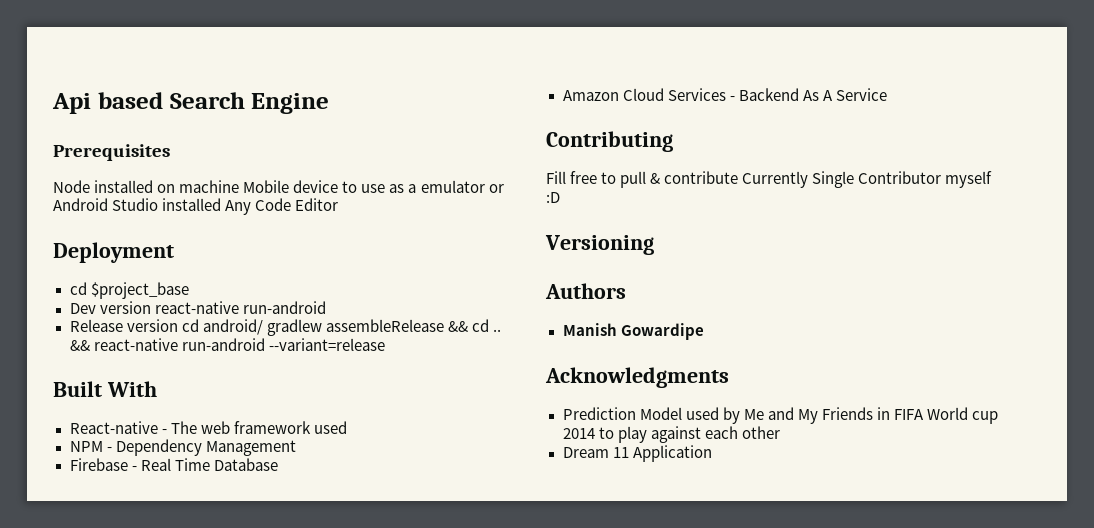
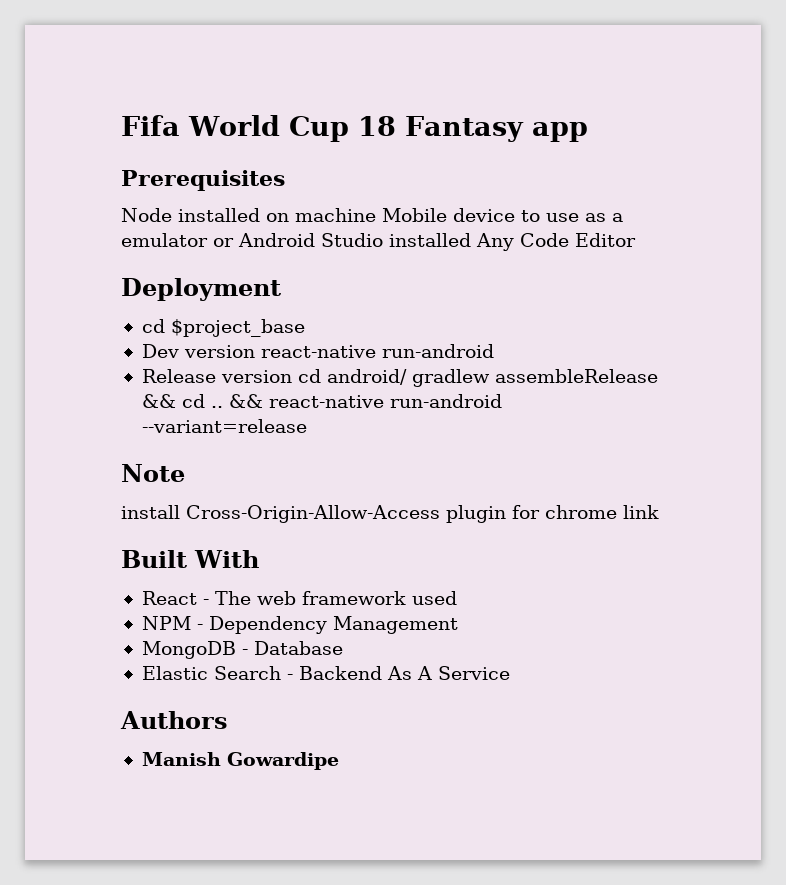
[52,92,330,114] Api based Search Engine -> [121,115,588,142] Fifa World Cup 18 Fantasy app
(385, 344) none -> [121,464,185,482] [121,505,659,523] // Note // install Cross-Origin-Allow-Access plugin for chrome link
[69,421,158,434] React-native -> [141,591,197,605] React
[69,458,278,471] [562,88,726,101] Firebase - Real Time Database // Amazon Cloud Services -> [141,641,343,659] [141,666,281,680] MongoDB - Database // Elastic Search
[546,131,673,152] [546,171,993,188] [546,192,560,203] [545,235,654,255] [545,283,626,299] [562,323,704,340] [545,367,729,388] [562,407,999,424] [562,426,780,443] [562,445,712,462] Contributing // Fill free to pull & contribute Currently Single Contributor myself :D // Versioning // Authors // Manish Gowardipe // Acknowledgments // Prediction Model used by Me and My Friends in FIFA World cup 2014 to play against each other // Dream 11 Application -> [120,711,228,729] [141,752,339,770] Authors // Manish Gowardipe

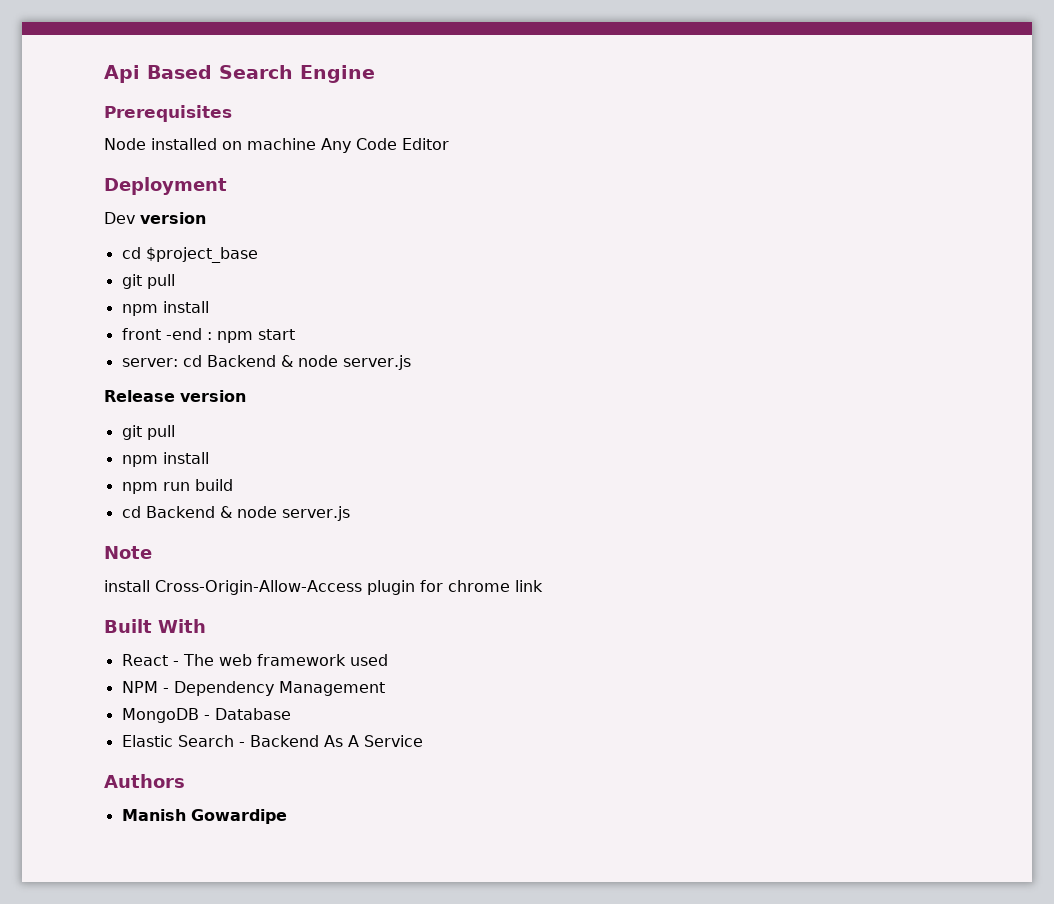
[121,115,588,142] Fifa World Cup 18 Fantasy app -> [104,65,375,83] Api Based Search Engine
[382,208,623,222] [121,233,471,247] Mobile device to use as a emulator or Android Studio installed -> (316, 144) none
(281, 289) none -> [104,212,206,224] // Dev version
[141,344,494,358] [141,369,658,387] [141,394,502,408] [141,419,307,433] Dev version react-native run-android // Release version cd android/ gradlew assembleRelease && cd .. && react-native run-android --variant=release -> [121,274,175,289] [121,301,209,316] [121,328,295,343] [121,355,411,370] [104,390,246,402] [121,425,175,440] [121,452,209,467] [121,479,233,494] [121,506,350,521] git pull // npm install // front -end : npm start // server: cd Backend & node server.js // Release version // git pull // npm install // npm run build // cd Backend & node server.js

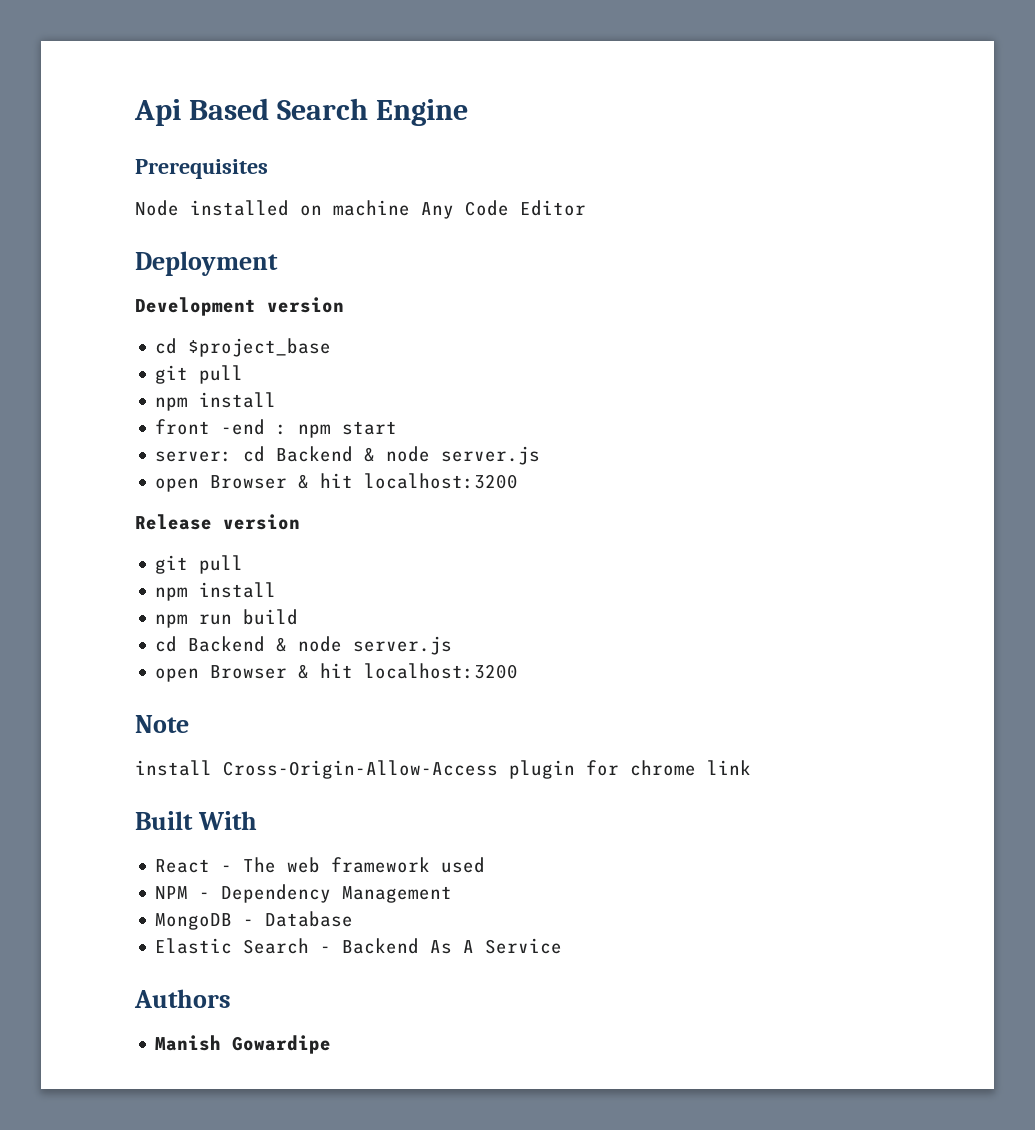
[104,212,135,224] Dev -> [135,297,256,316] Development
(411, 362) none -> [155,473,519,492] // open Browser & hit localhost:3200
(350, 513) none -> [155,663,519,682] // open Browser & hit localhost:3200

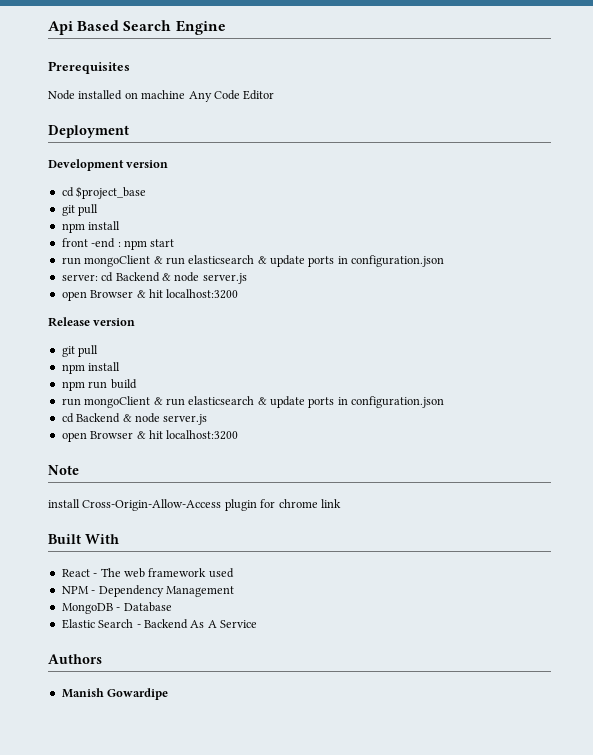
(398, 428) none -> [61,255,445,267] // run mongoClient & run elasticsearch & update ports in configuration.json
(299, 617) none -> [61,396,445,408] // run mongoClient & run elasticsearch & update ports in configuration.json

